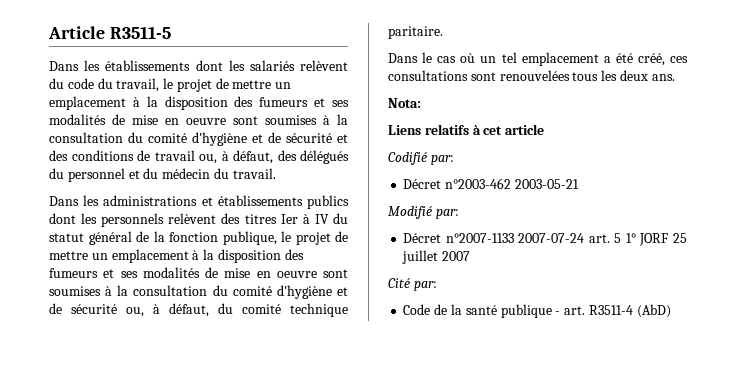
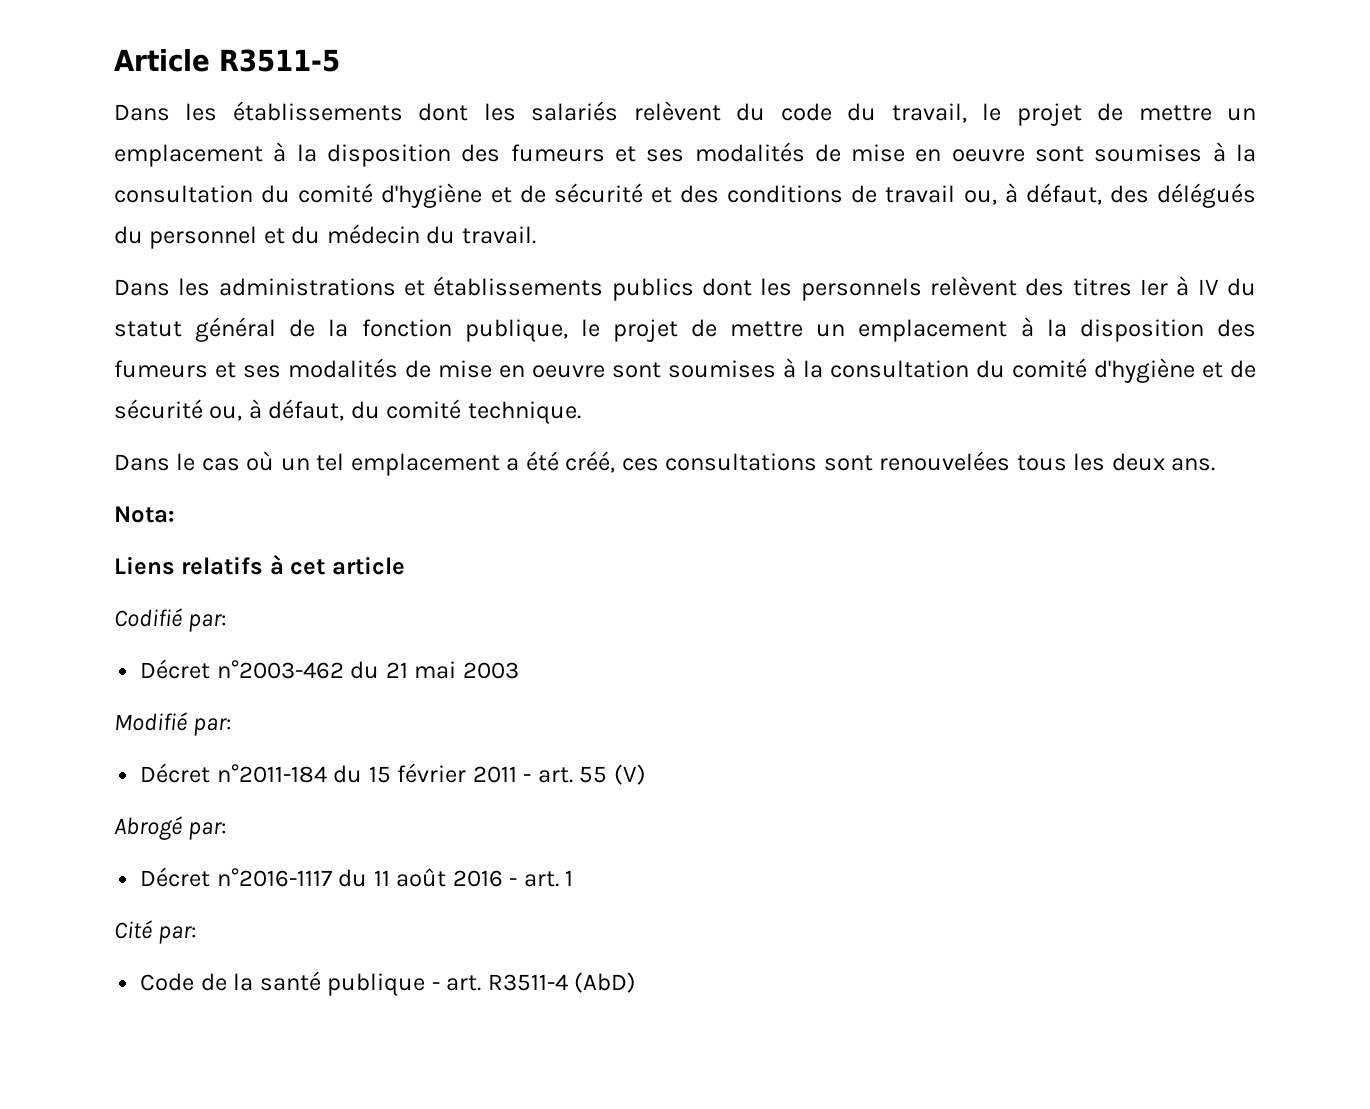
[290,303,348,317] [388,26,443,39] technique paritaire. -> [467,401,581,424] technique.
[514,179,579,189] 2003-05-21 -> [350,661,519,679] du 21 mai 2003
[445,233,687,246] [402,250,471,264] n°2007-1133 2007-07-24 art. 5 1° JORF 25 juillet 2007 -> [216,763,646,785] [114,816,228,840] [140,867,574,887] n°2011-184 du 15 février 2011 - art. 55 (V) // Abrogé par: // Décret n°2016-1117 du 11 août 2016 - art. 1

